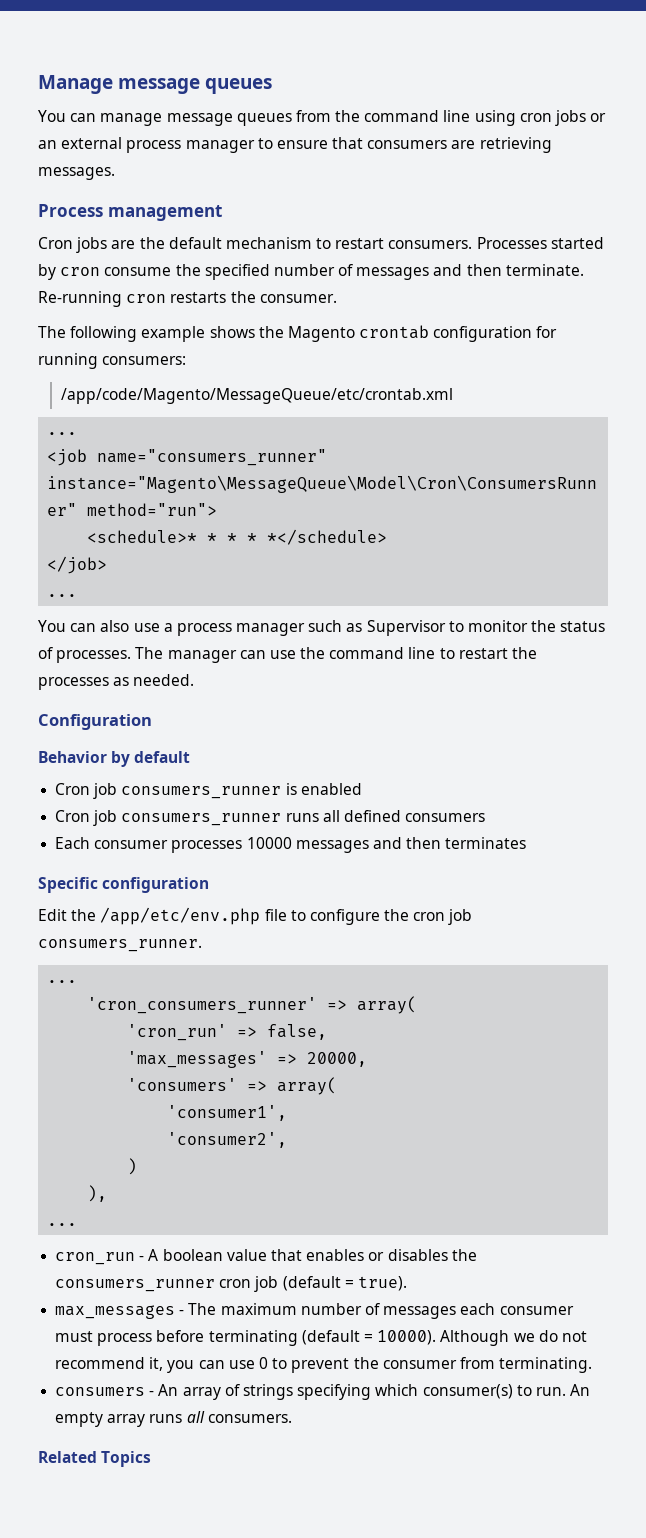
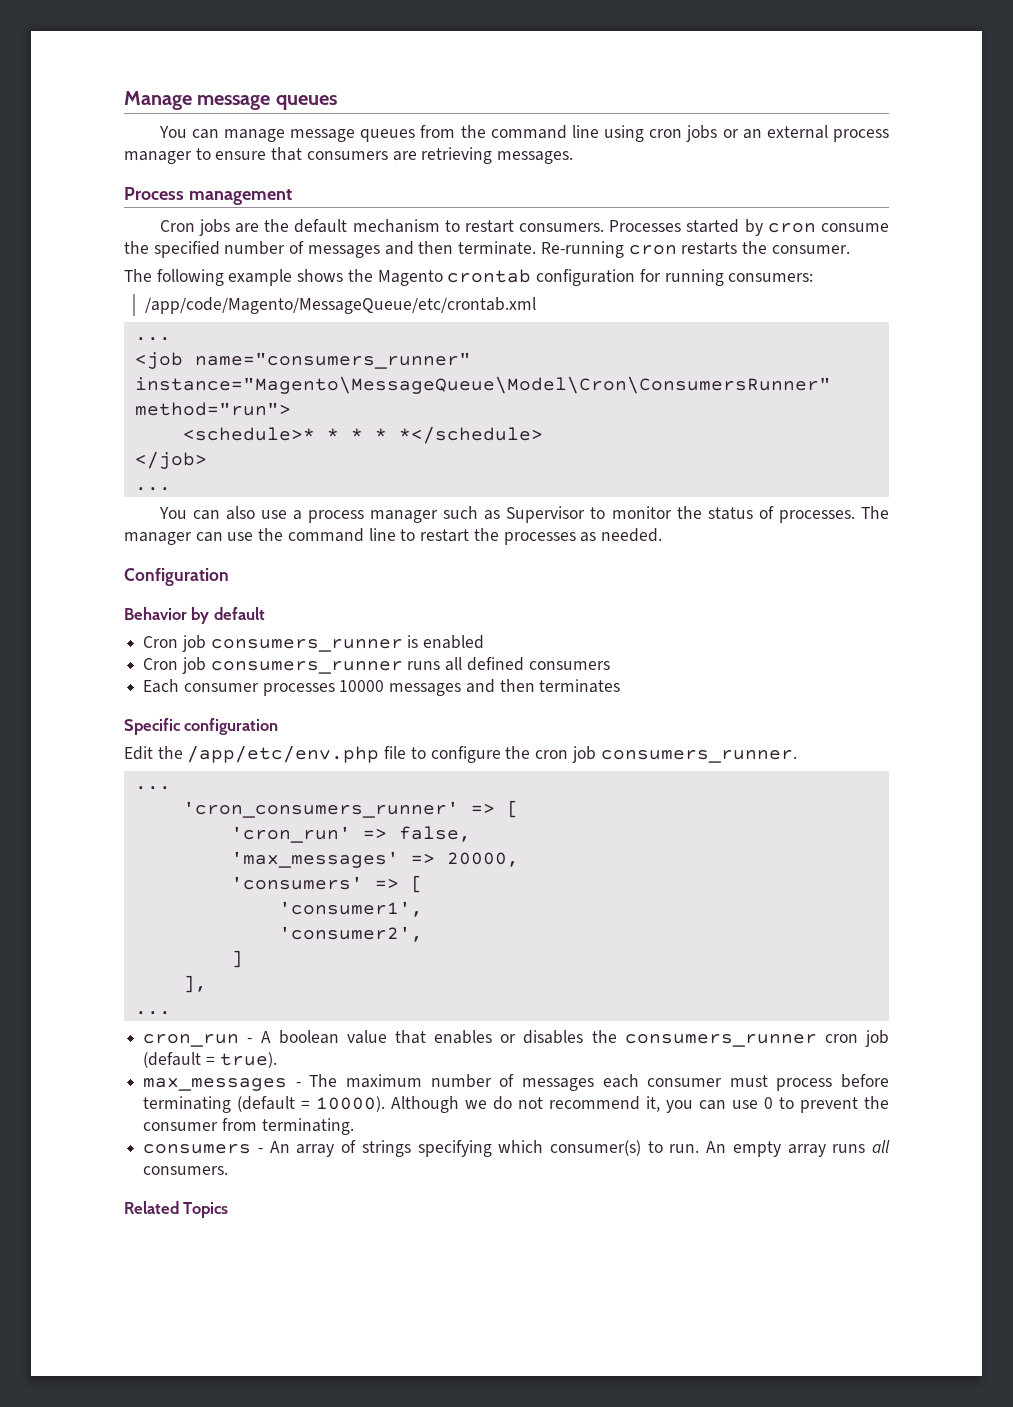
[357,996,418,1014] array( -> [506,800,519,818] [
[277,1077,338,1095] array( -> [410,875,423,893] [
[127,1158,138,1175] [87,1185,108,1202] ) // ), -> [230,950,243,968] [182,975,207,993] ] // ],

